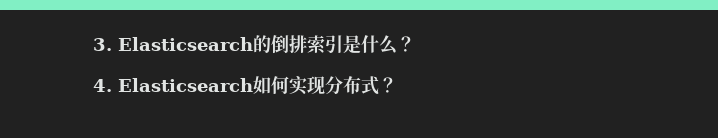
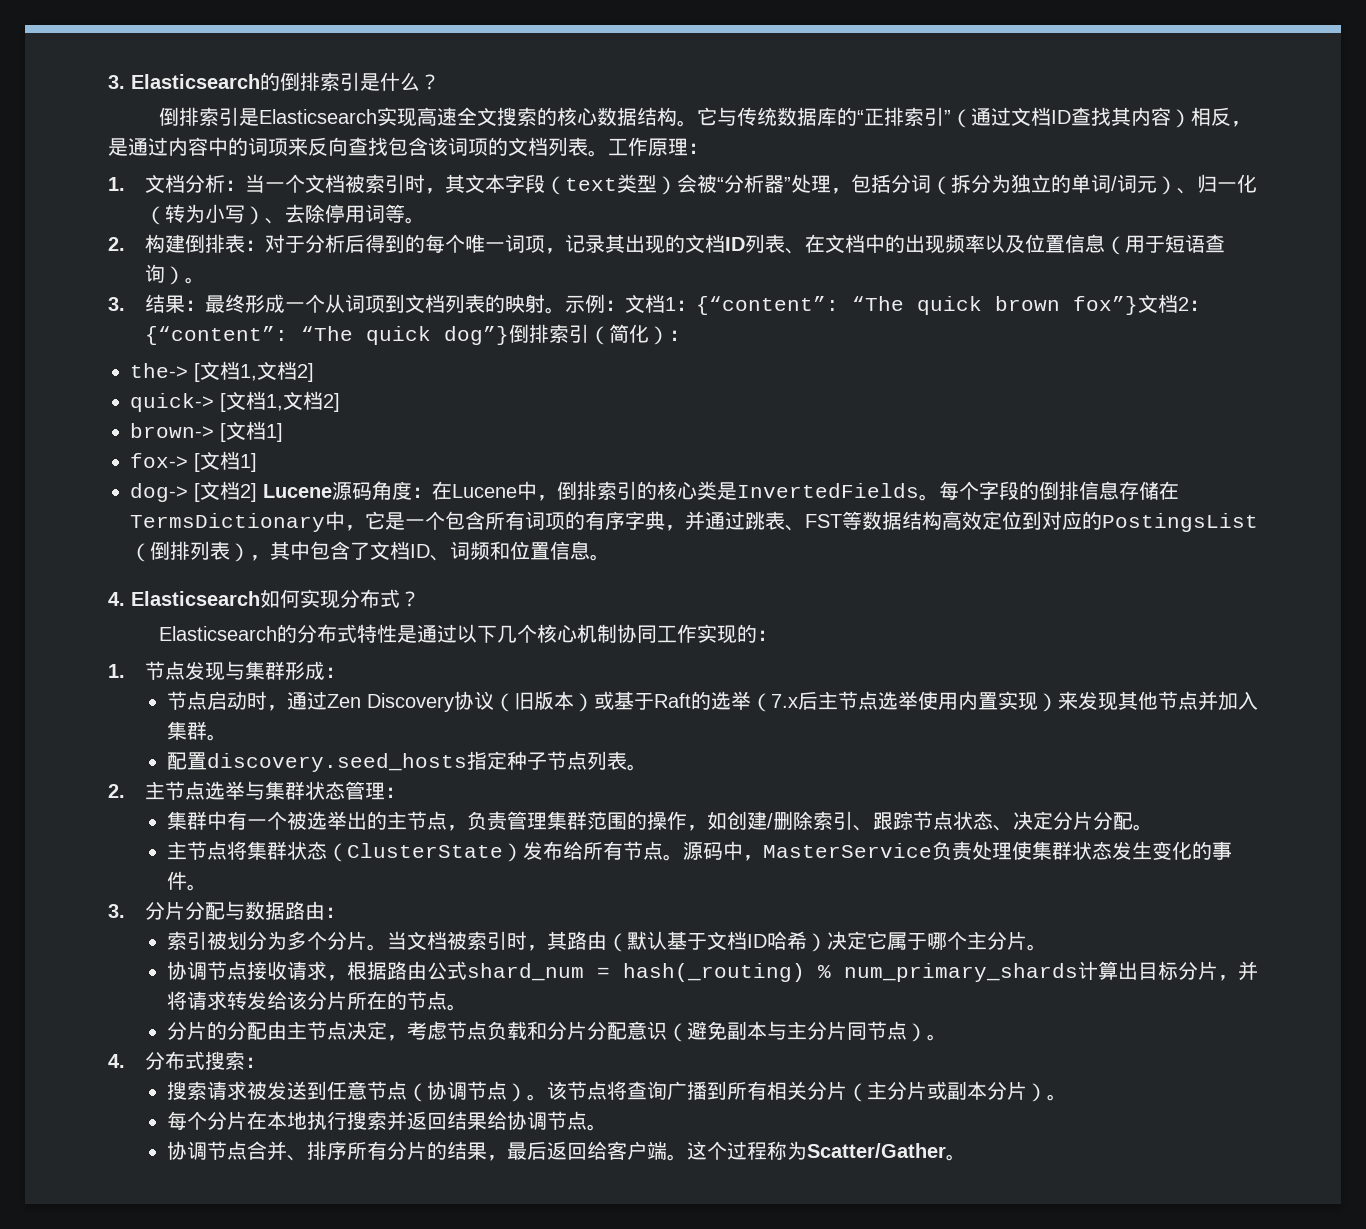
(415, 44) none -> [158,107,1251,128] [108,137,708,157] [108,174,1257,195] [144,204,425,225] [108,234,1225,255] [144,264,205,285] [108,294,1209,315] [144,324,689,345] [130,361,314,382] [130,391,340,412] [130,421,283,442] [130,451,257,472] [130,481,1179,502] [130,511,1258,532] [130,541,610,562] // 倒排索引是Elasticsearch实现高速全文搜索的核心数据结构。它与传统数据库的“正排索引”（通过文档ID查找其内容）相反，是通过内容中的词项来反向查找包含该词项的文档列表。工作原理： // 1.文档分析：当一个文档被索引时，其文本字段（text类型）会被“分析器”处理，包括分词（拆分为独立的单词/词元）、归一化（转为小写）、去除停用词等。 // 2.构建倒排表：对于分析后得到的每个唯一词项，记录其出现的文档ID列表、在文档中的出现频率以及位置信息（用于短语查询）。 // 3.结果：最终形成一个从词项到文档列表的映射。示例：文档1：{“content”: “The quick brown fox”}文档2：{“content”: “The quick dog”}倒排索引（简化）： // the-> [文档1,文档2] // quick-> [文档1,文档2] // brown-> [文档1] // fox-> [文档1] // dog-> [文档2] Lucene源码角度：在Lucene中，倒排索引的核心类是InvertedFields。每个字段的倒排信息存储在TermsDictionary中，它是一个包含所有词项的有序字典，并通过跳表、FST等数据结构高效定位到对应的PostingsList（倒排列表），其中包含了文档ID、词频和位置信息。
(397, 85) none -> [158,624,777,644] [108,661,345,681] [166,691,1258,712] [166,721,227,741] [166,751,647,772] [108,781,405,800] [166,811,1153,831] [166,841,1232,862] [166,871,207,891] [108,901,345,920] [166,931,1047,952] [166,961,1258,982] [166,991,467,1011] [166,1021,947,1042] [108,1051,265,1070] [166,1081,1067,1102] [166,1111,607,1131] [166,1141,966,1161] // Elasticsearch的分布式特性是通过以下几个核心机制协同工作实现的： // 1.节点发现与集群形成： // 节点启动时，通过Zen Discovery协议（旧版本）或基于Raft的选举（7.x后主节点选举使用内置实现）来发现其他节点并加入集群。 // 配置discovery.seed_hosts指定种子节点列表。 // 2.主节点选举与集群状态管理： // 集群中有一个被选举出的主节点，负责管理集群范围的操作，如创建/删除索引、跟踪节点状态、决定分片分配。 // 主节点将集群状态（ClusterState）发布给所有节点。源码中，MasterService负责处理使集群状态发生变化的事件。 // 3.分片分配与数据路由： // 索引被划分为多个分片。当文档被索引时，其路由（默认基于文档ID哈希）决定它属于哪个主分片。 // 协调节点接收请求，根据路由公式shard_num = hash(_routing) % num_primary_shards计算出目标分片，并将请求转发给该分片所在的节点。 // 分片的分配由主节点决定，考虑节点负载和分片分配意识（避免副本与主分片同节点）。 // 4.分布式搜索： // 搜索请求被发送到任意节点（协调节点）。该节点将查询广播到所有相关分片（主分片或副本分片）。 // 每个分片在本地执行搜索并返回结果给协调节点。 // 协调节点合并、排序所有分片的结果，最后返回给客户端。这个过程称为Scatter/Gather。

